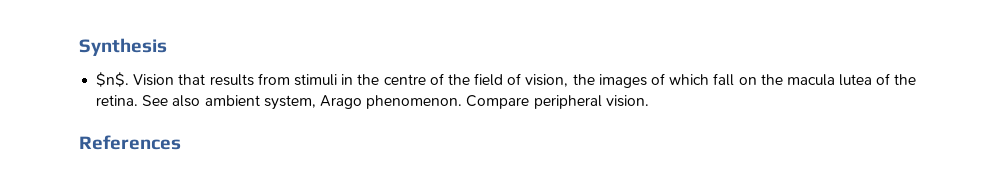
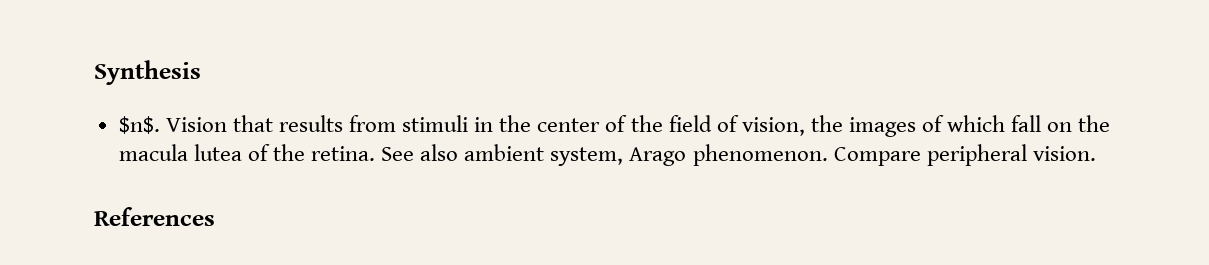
[383,74,426,85] centre -> [537,118,601,132] center

